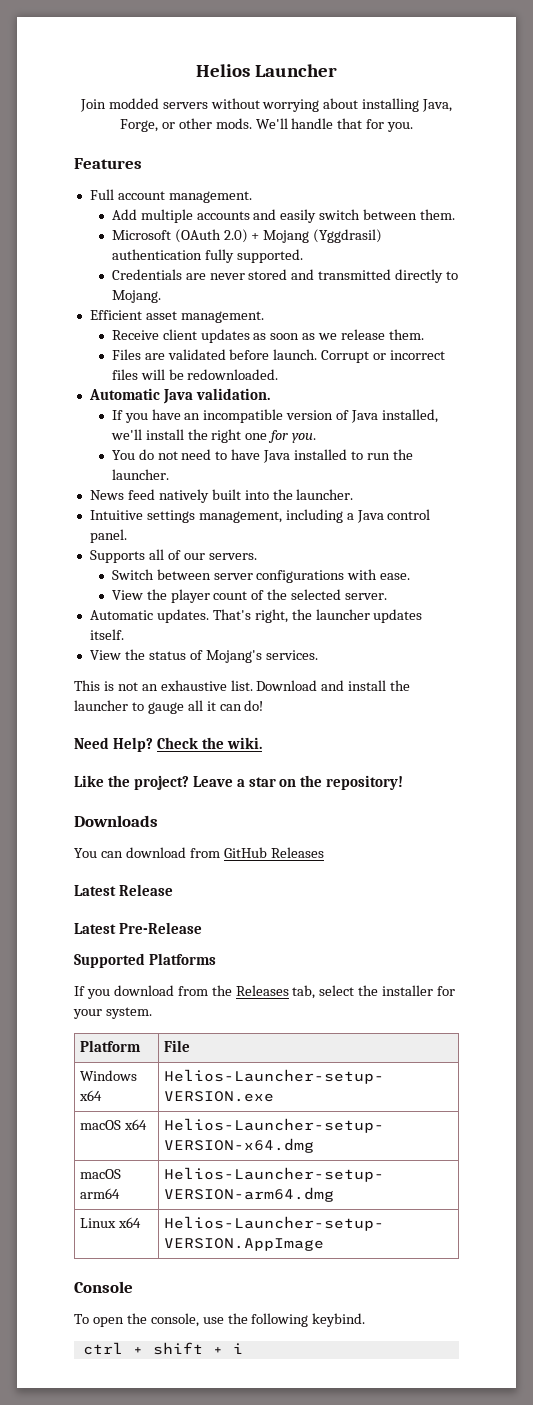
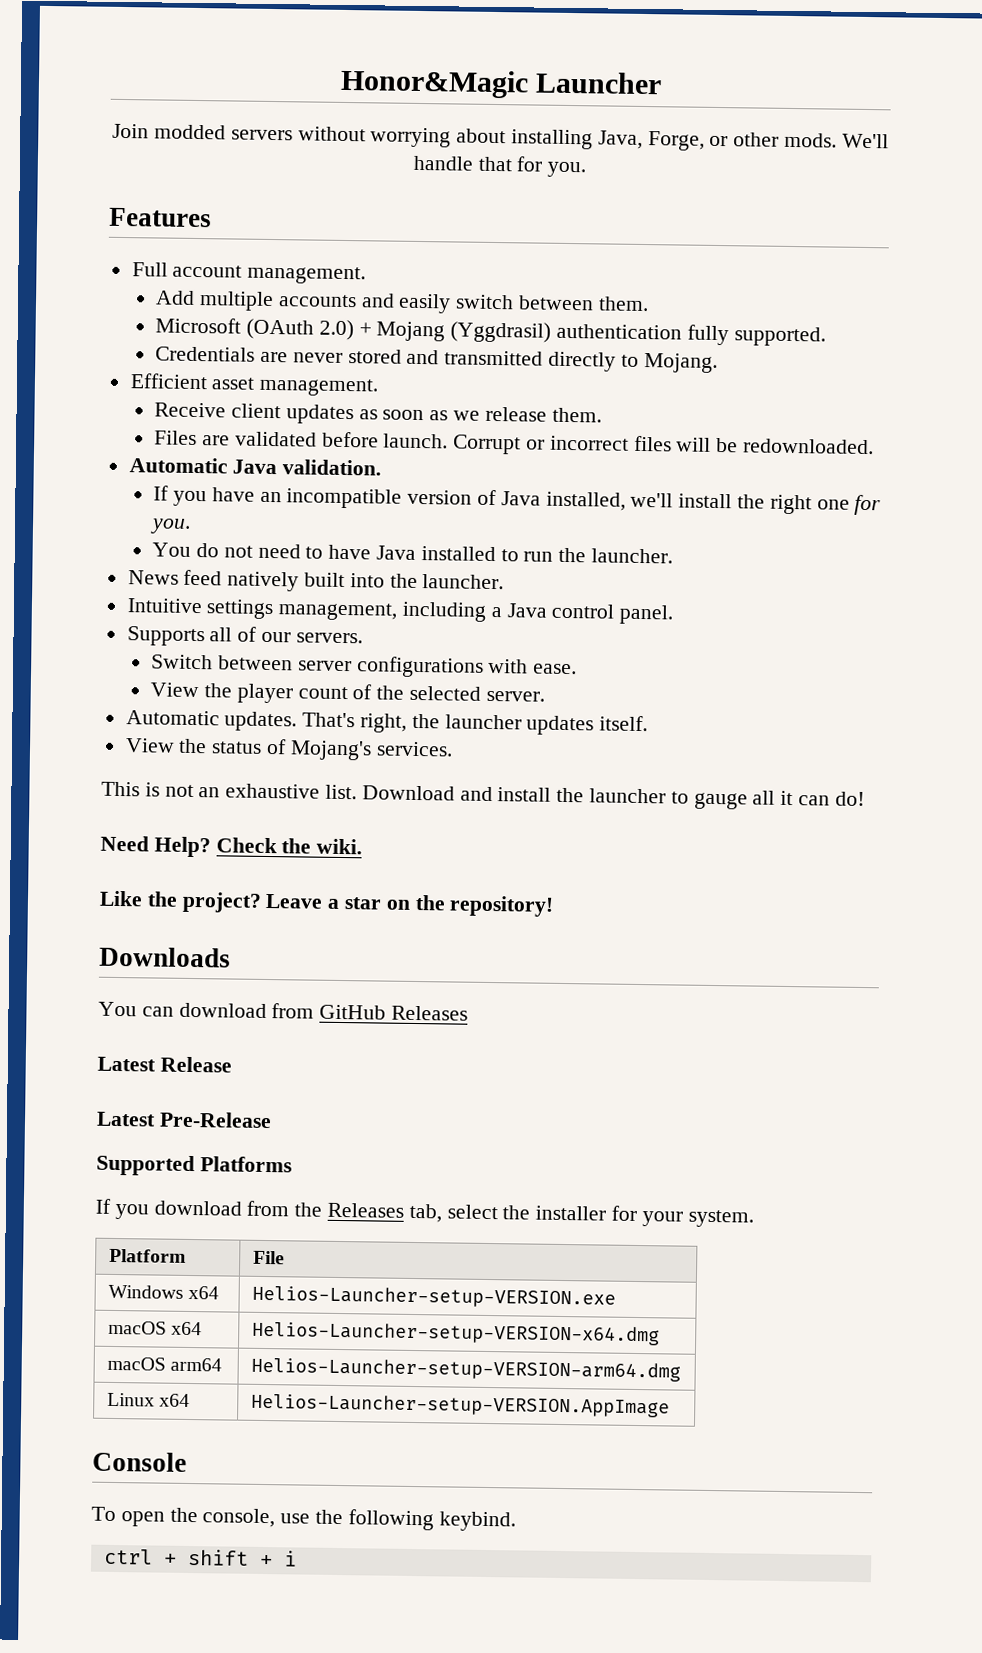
[196,64,251,77] Helios -> [339,68,529,99] Honor&Magic

